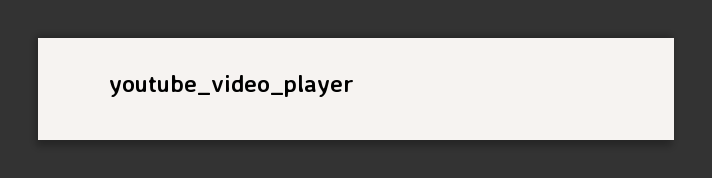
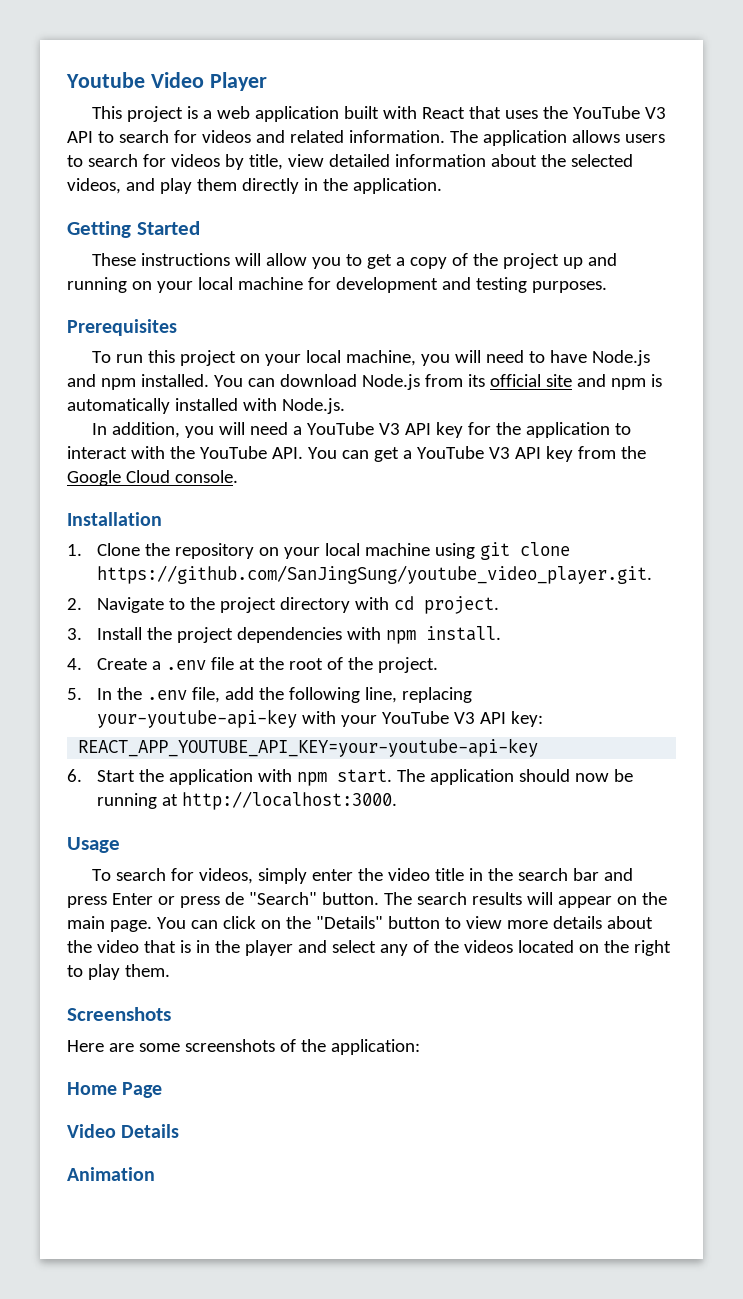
[109,75,354,97] youtube_video_player -> [66,72,267,91] [92,106,667,122] [67,130,665,146] [67,154,633,170] [67,178,442,194] [67,221,200,238] [92,253,618,269] [67,277,607,293] [67,319,177,336] [92,350,651,366] [67,374,662,390] [67,398,345,414] [92,422,632,438] [67,446,646,462] [67,470,238,486] [67,512,162,526] [67,542,570,560] [97,565,653,584] [67,596,499,614] [67,626,501,644] [67,657,438,673] [67,687,472,703] [97,709,543,728] [78,738,539,757] [67,769,633,786] [97,791,398,810] [67,837,120,853] [92,868,634,884] [67,892,667,908] [67,916,653,932] [67,940,671,956] [67,964,170,980] [67,1007,171,1021] [67,1039,420,1055] [67,1082,163,1098] [67,1124,180,1138] [67,1167,155,1181] Youtube Video Player // This project is a web application built with React that uses the YouTube V3 API to search for videos and related information. The application allows users to search for videos by title, view detailed information about the selected videos, and play them directly in the application. // Getting Started // These instructions will allow you to get a copy of the project up and running on your local machine for development and testing purposes. // Prerequisites // To run this project on your local machine, you will need to have Node.js and npm installed. You can download Node.js from its official site and npm is automatically installed with Node.js. // In addition, you will need a YouTube V3 API key for the application to interact with the YouTube API. You can get a YouTube V3 API key from the Google Cloud console. // Installation // 1. Clone the repository on your local machine using git clone https://github.com/SanJingSung/youtube_video_player.git. // 2. Navigate to the project directory with cd project. // 3. Install the project dependencies with npm install. // 4. Create a .env file at the root of the project. // 5. In the .env file, add the following line, replacing your-youtube-api-key with your YouTube V3 API key: // REACT_APP_YOUTUBE_API_KEY=your-youtube-api-key // 6. Start the application with npm start. The application should now be running at http://localhost:3000. // Usage // To search for videos, simply enter the video title in the search bar and press Enter or press de "Search" button. The search results will appear on the main page. You can click on the "Details" button to view more details about the video that is in the player and select any of the videos located on the right to play them. // Screenshots // Here are some screenshots of the application: // Home Page // Video Details // Animation

